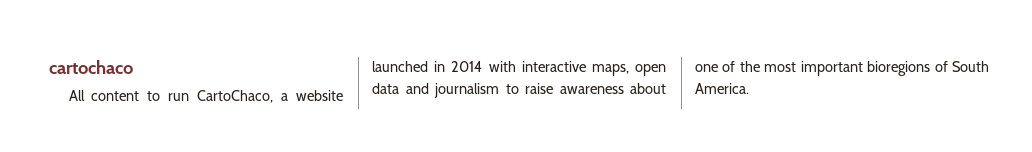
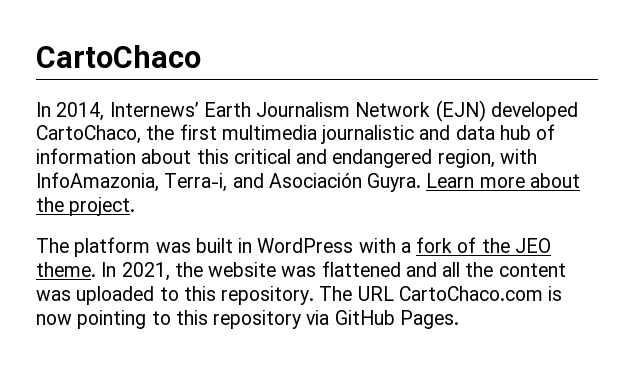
[49,60,133,74] [68,90,343,103] [372,61,666,76] [372,83,666,98] [695,61,989,76] [695,83,749,94] cartochaco // All content to run CartoChaco, a website launched in 2014 with interactive maps, open data and journalism to raise awareness about one of the most important bioregions of South America. -> [36,45,201,68] [36,100,578,122] [36,124,556,144] [36,148,537,168] [36,172,580,192] [36,197,136,216] [36,237,551,257] [36,261,566,281] [36,286,563,305] [36,310,459,329] CartoChaco // In 2014, Internews’ Earth Journalism Network (EJN) developed CartoChaco, the first multimedia journalistic and data hub of information about this critical and endangered region, with InfoAmazonia, Terra-i, and Asociación Guyra. Learn more about the project. // The platform was built in WordPress with a fork of the JEO theme. In 2021, the website was flattened and all the content was uploaded to this repository. The URL CartoChaco.com is now pointing to this repository via GitHub Pages.

